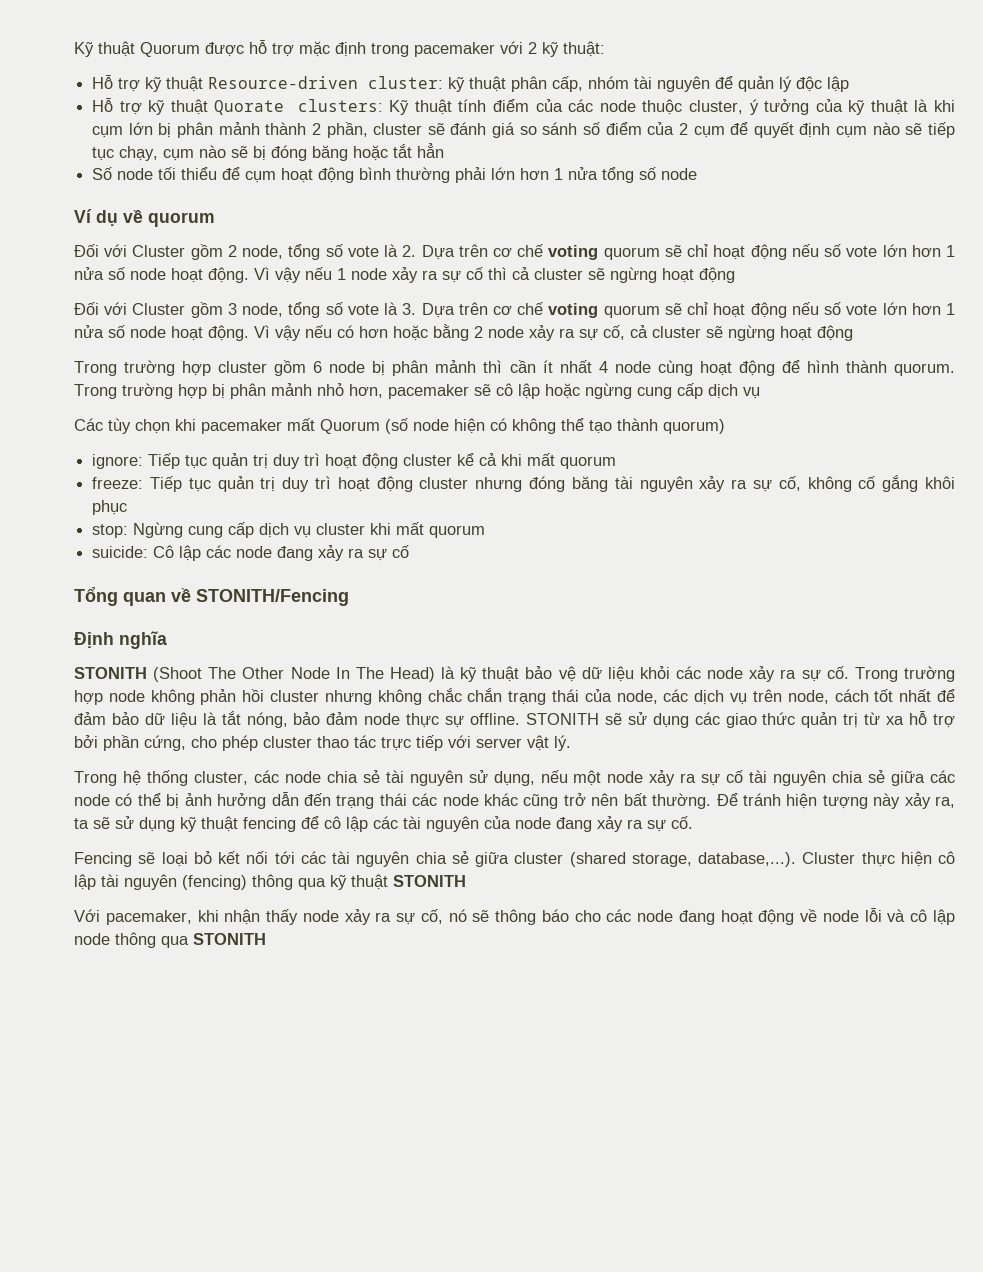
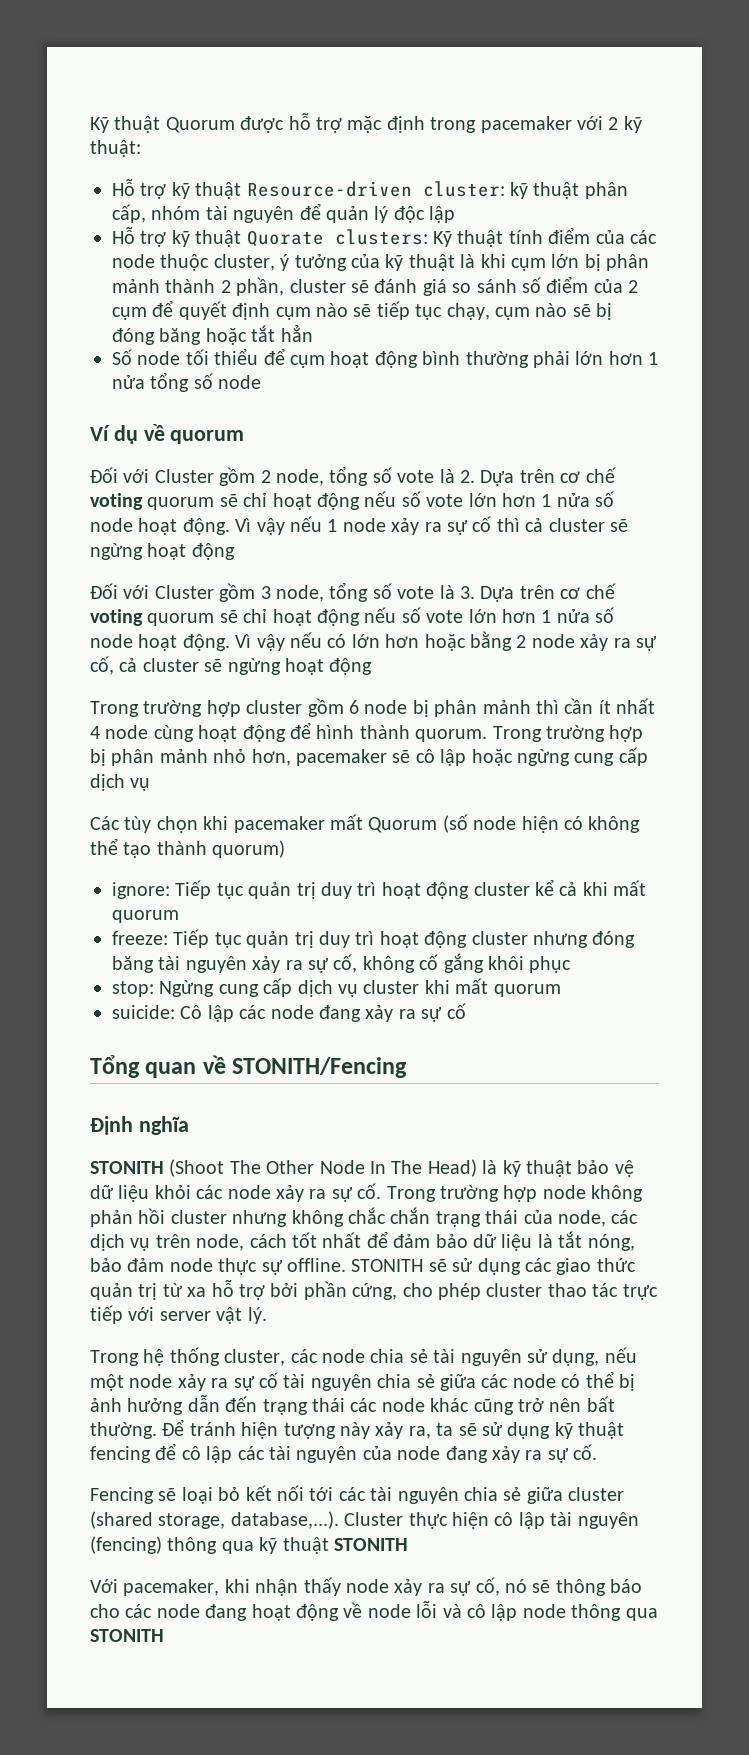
(354, 331) none -> [351,634,380,648] lớn

